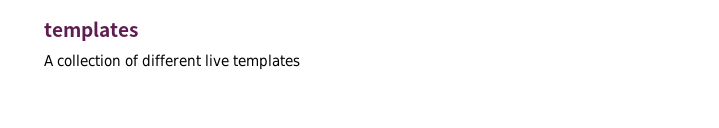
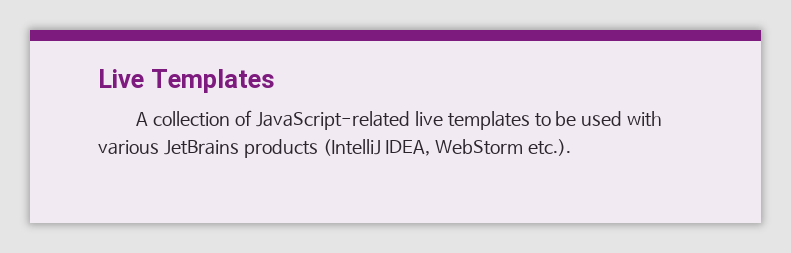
[44,21,138,41] templates -> [98,69,275,93] Live Templates
[142,54,202,67] different -> [255,111,410,130] JavaScript-related
(301, 62) none -> [534,111,663,127] [98,139,572,158] to be used with various JetBrains products (IntelliJ IDEA, WebStorm etc.).

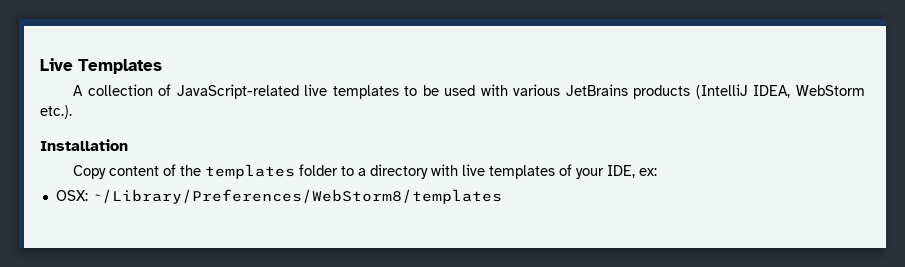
(572, 147) none -> [40,139,128,151] [73,164,658,179] [55,189,502,204] // Installation // Copy content of the templates folder to a directory with live templates of your IDE, ex: // OSX: ~/Library/Preferences/WebStorm8/templates

